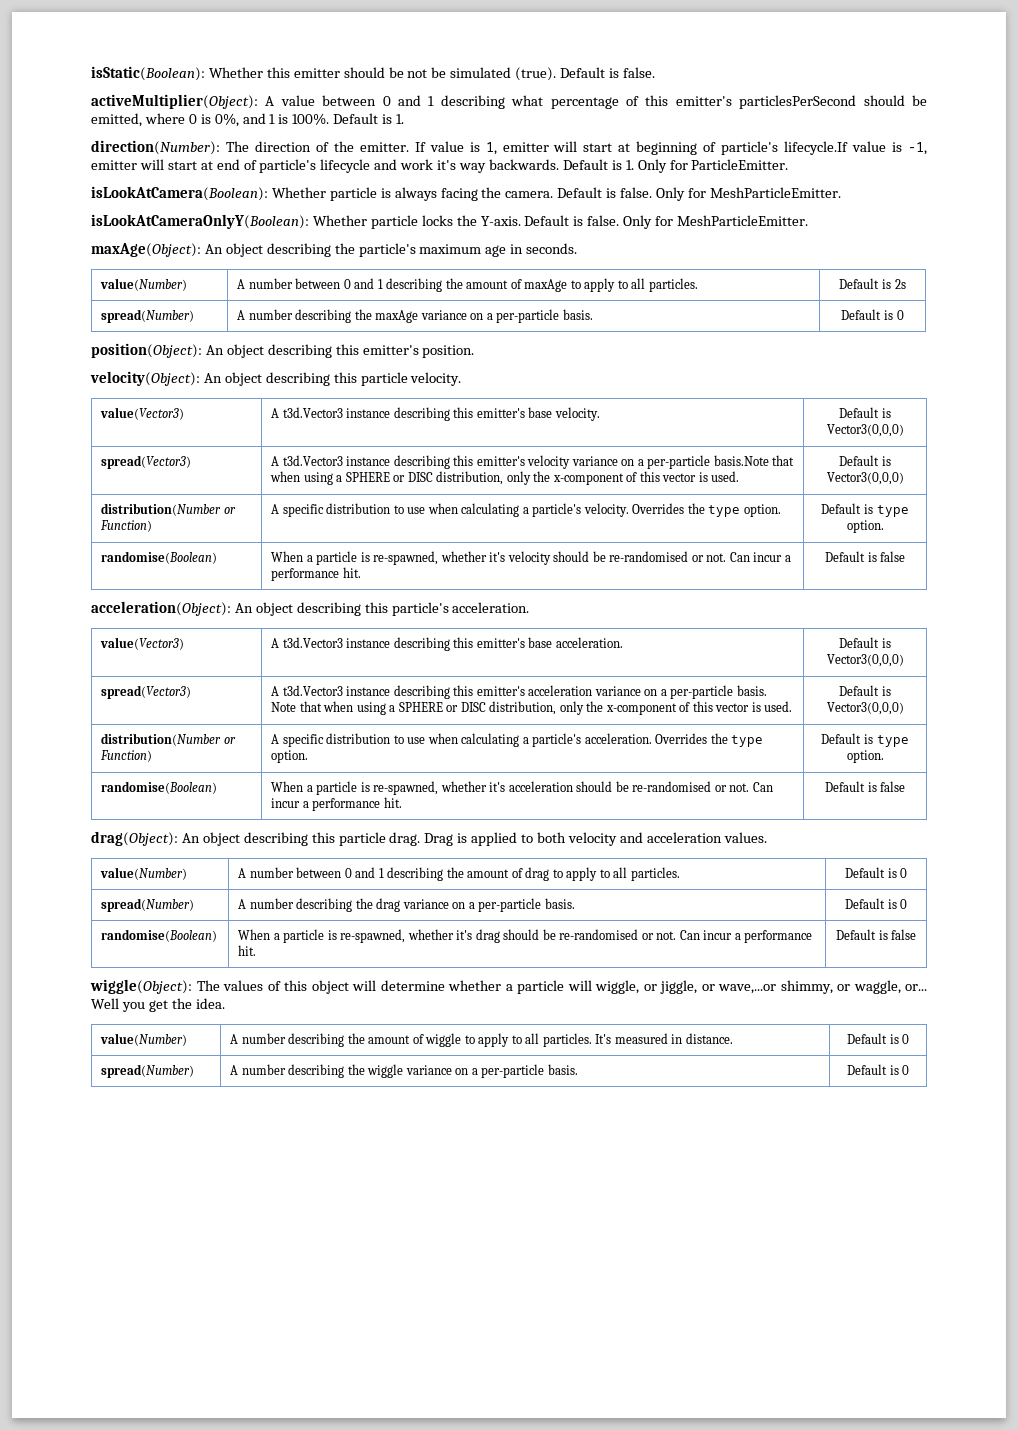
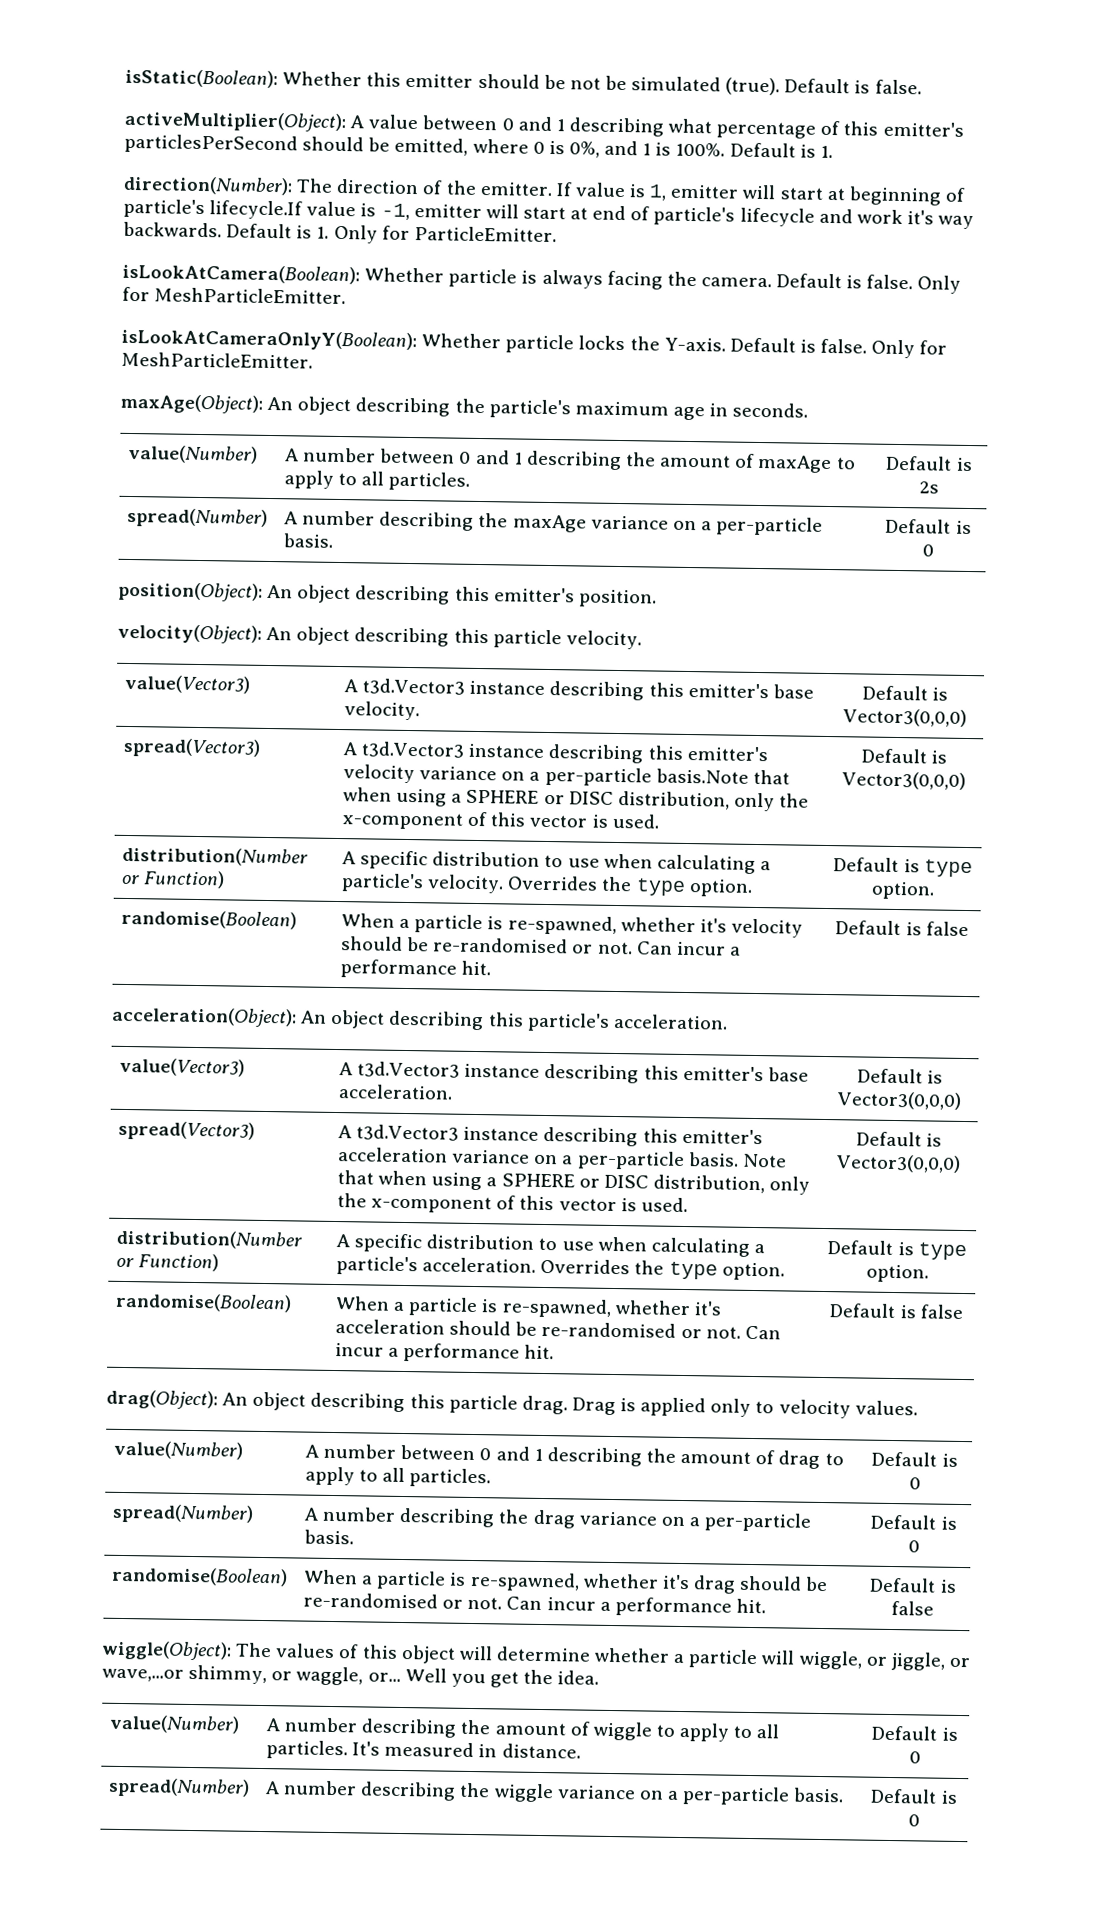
[521,832,722,846] to both velocity and acceleration -> [710,1398,851,1419] only to velocity

